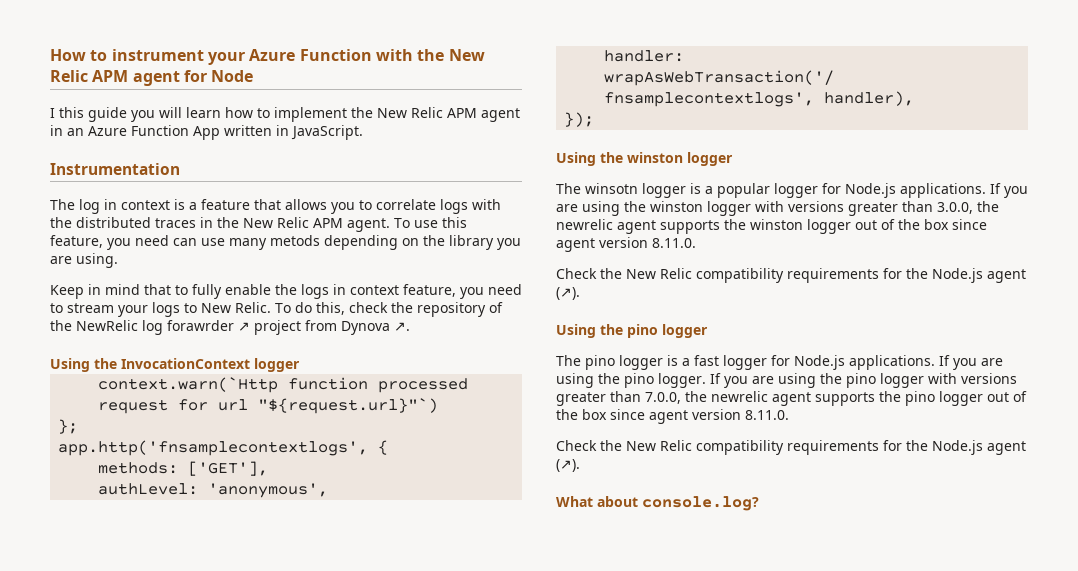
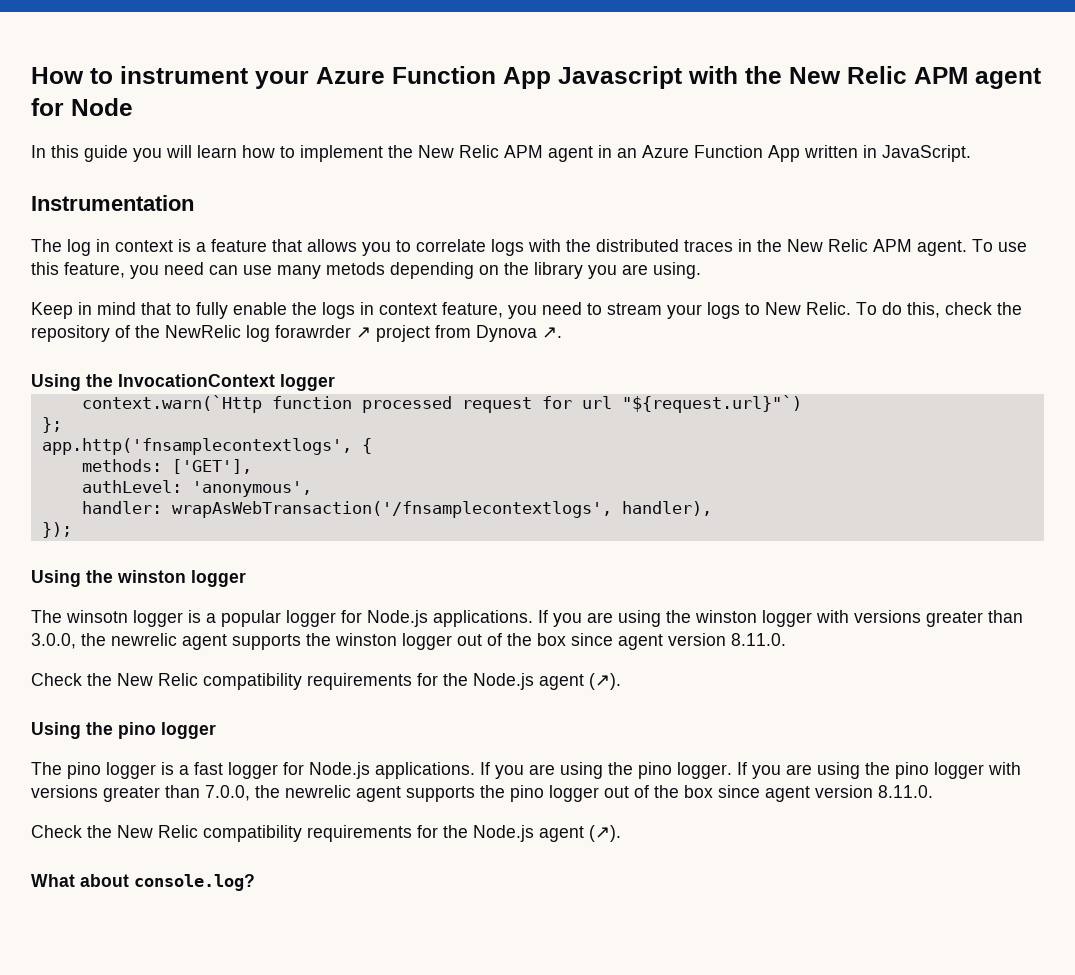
(372, 55) none -> [503,66,682,89] App Javascript
[50,108,55,118] I -> [31,145,46,158] In

